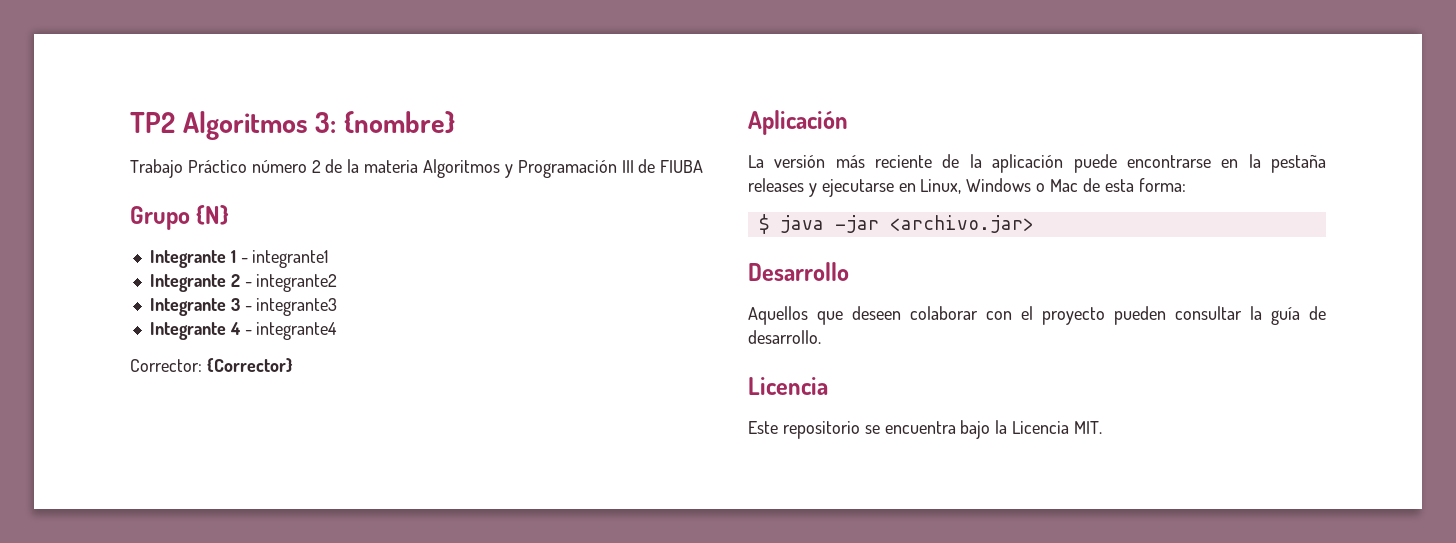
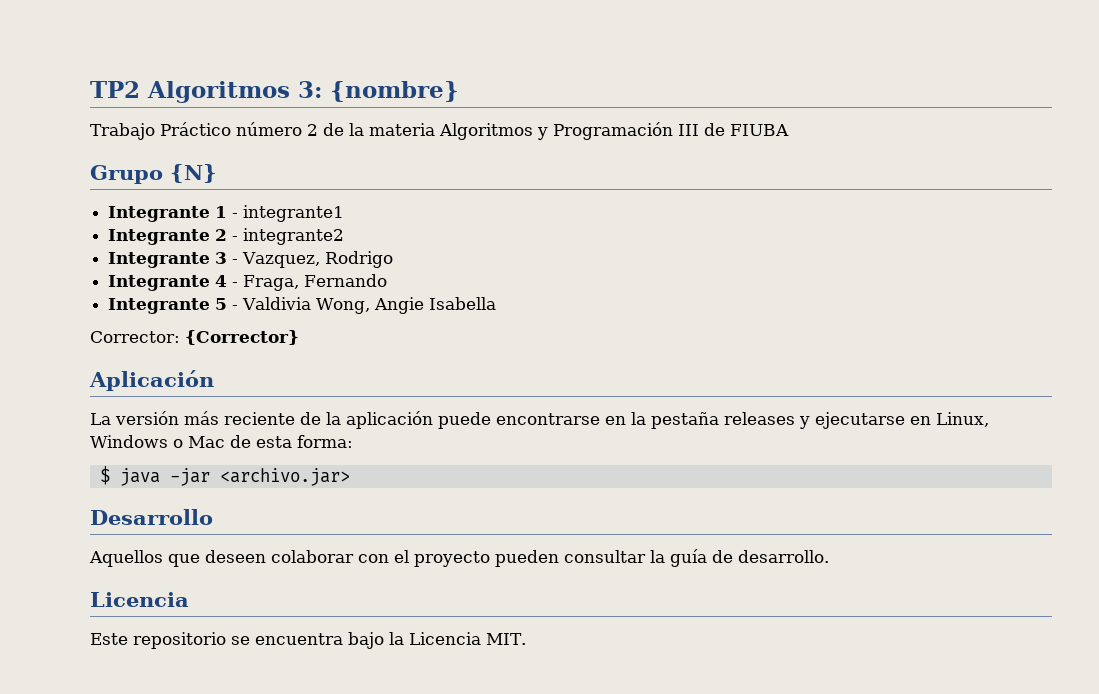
[256,298,338,316] integrante3 -> [242,251,394,268] Vazquez, Rodrigo
[256,322,338,340] integrante4 -> [243,274,388,291] [108,297,497,314] Fraga, Fernando // Integrante 5 - Valdivia Wong, Angie Isabella

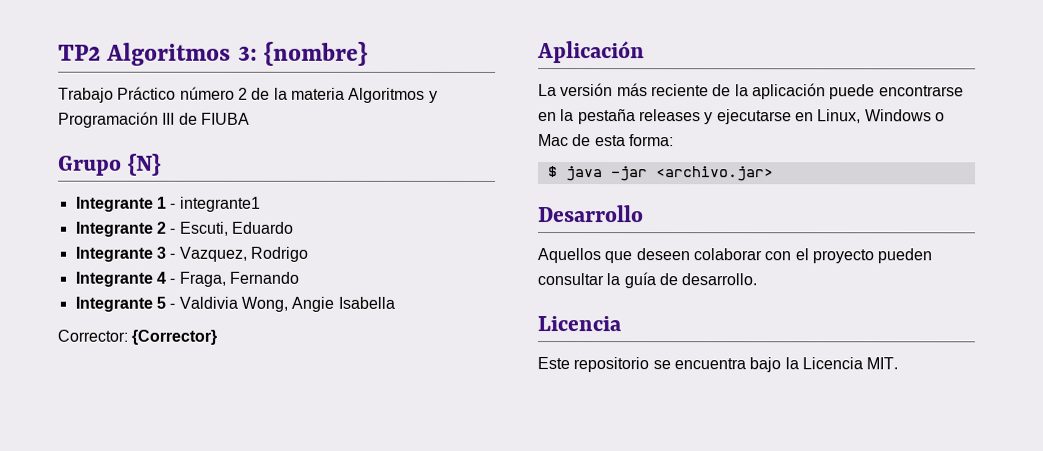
[243,228,345,245] integrante2 -> [178,221,294,236] Escuti, Eduardo

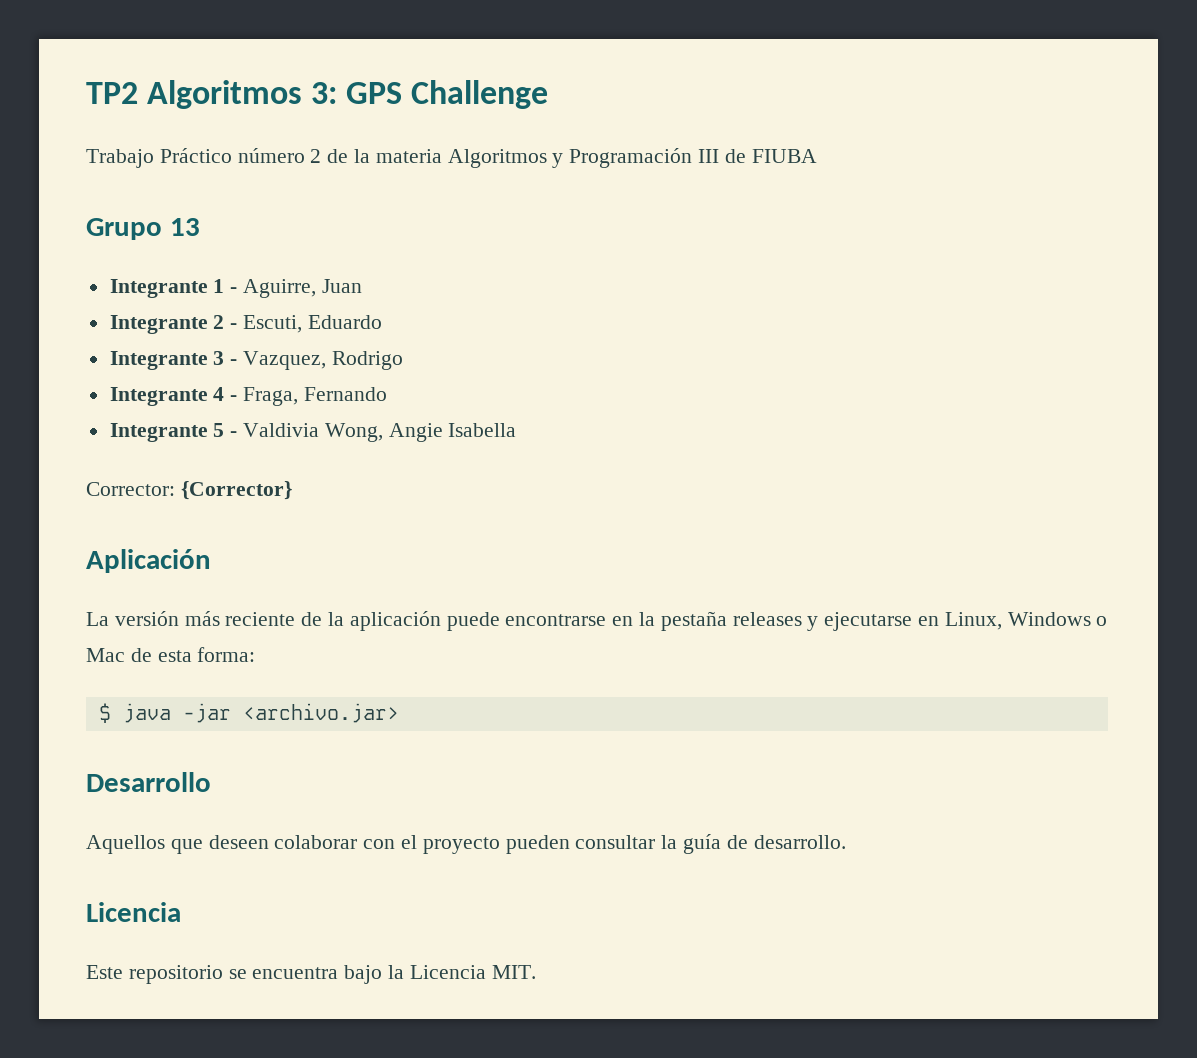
[263,41,368,66] {nombre} -> [346,80,549,109] GPS Challenge
[127,153,162,176] {N} -> [169,218,200,236] 13
[179,196,261,212] integrante1 -> [243,279,362,298] Aguirre, Juan

